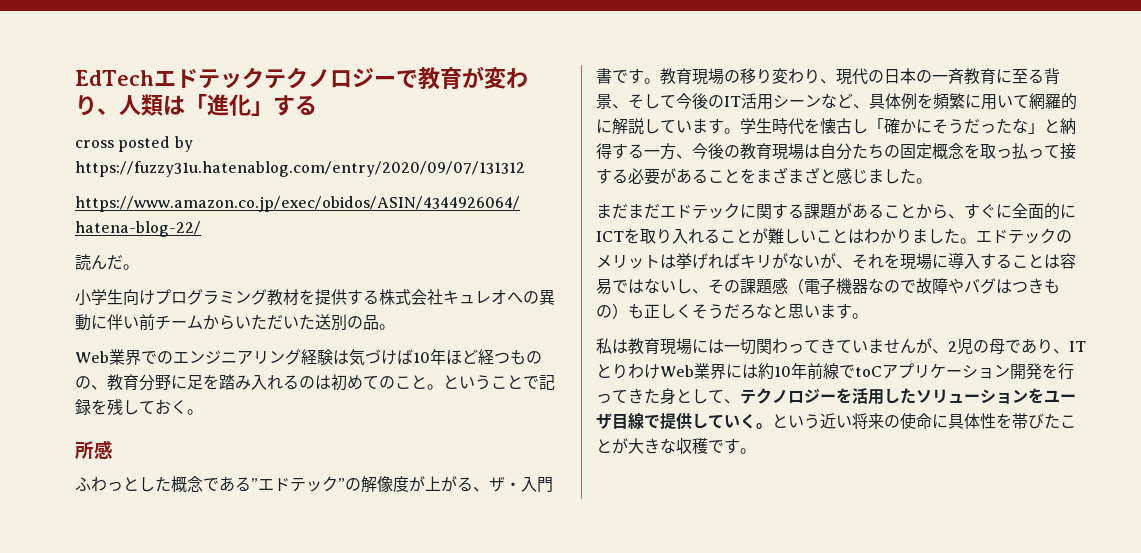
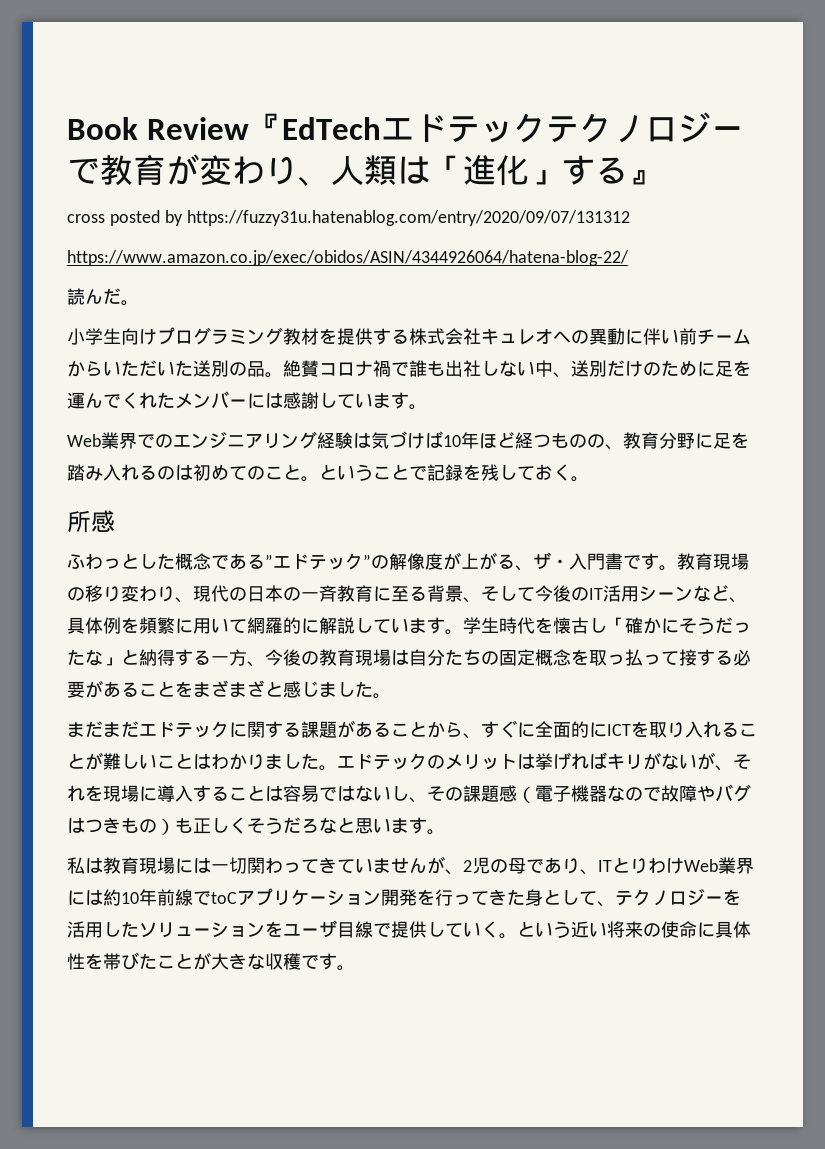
(75, 78) none -> [67,113,282,140] Book Review『
(317, 105) none -> [628,170,661,185] 』
(395, 327) none -> [283,360,751,378] [67,391,427,410] 絶賛コロナ禍で誰も出社しない中、送別だけのために足を運んでくれたメンバーには感謝しています。

